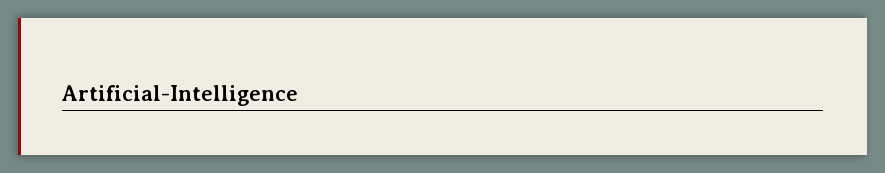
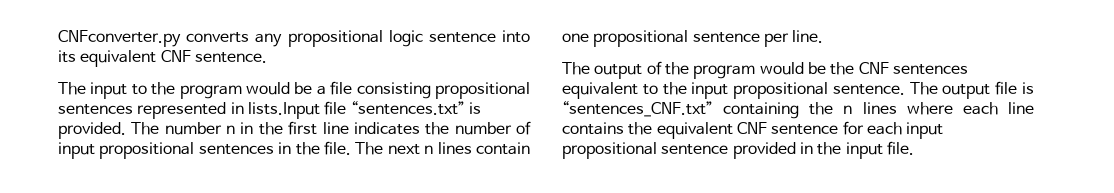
[62,85,298,106] Artificial-Intelligence -> [58,30,531,47] [58,50,267,67] [58,81,530,99] [58,101,481,119] [58,121,532,139] [58,141,530,159] [562,30,824,47] [562,61,968,79] [562,81,1034,99] [562,101,1034,119] [562,121,944,139] [562,141,914,159] CNFconverter.py converts any propositional logic sentence into its equivalent CNF sentence. // The input to the program would be a file consisting propositional sentences represented in lists.Input file “sentences.txt” is provided. The number n in the first line indicates the number of input propositional sentences in the file. The next n lines contain one propositional sentence per line. // The output of the program would be the CNF sentences equivalent to the input propositional sentence. The output file is “sentences_CNF.txt” containing the n lines where each line contains the equivalent CNF sentence for each input propositional sentence provided in the input file.

